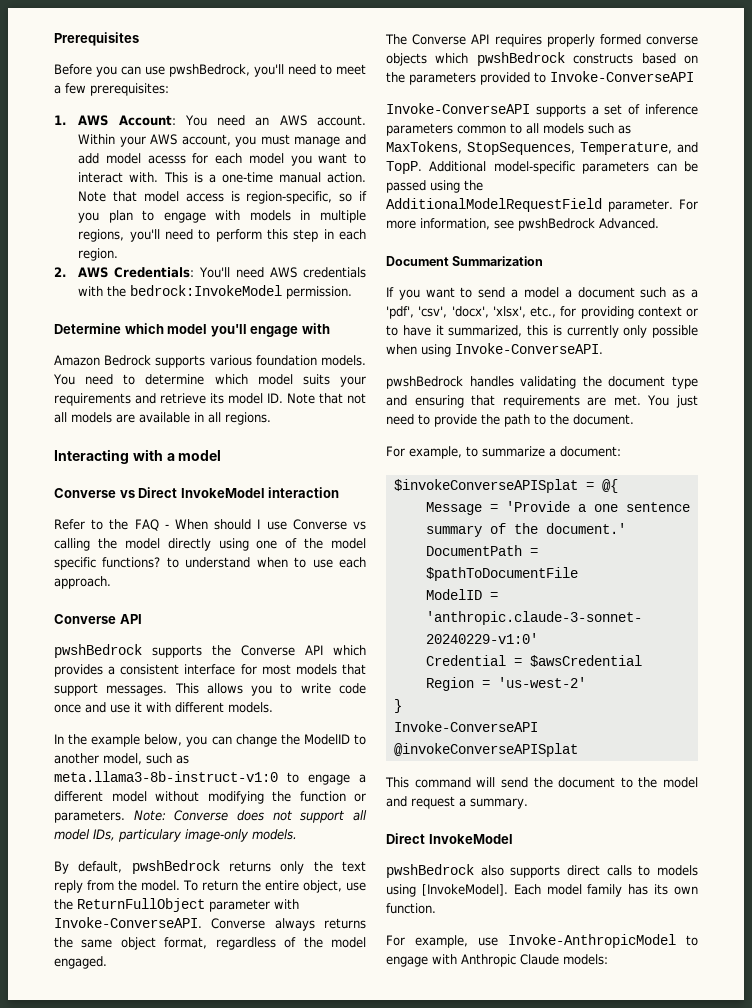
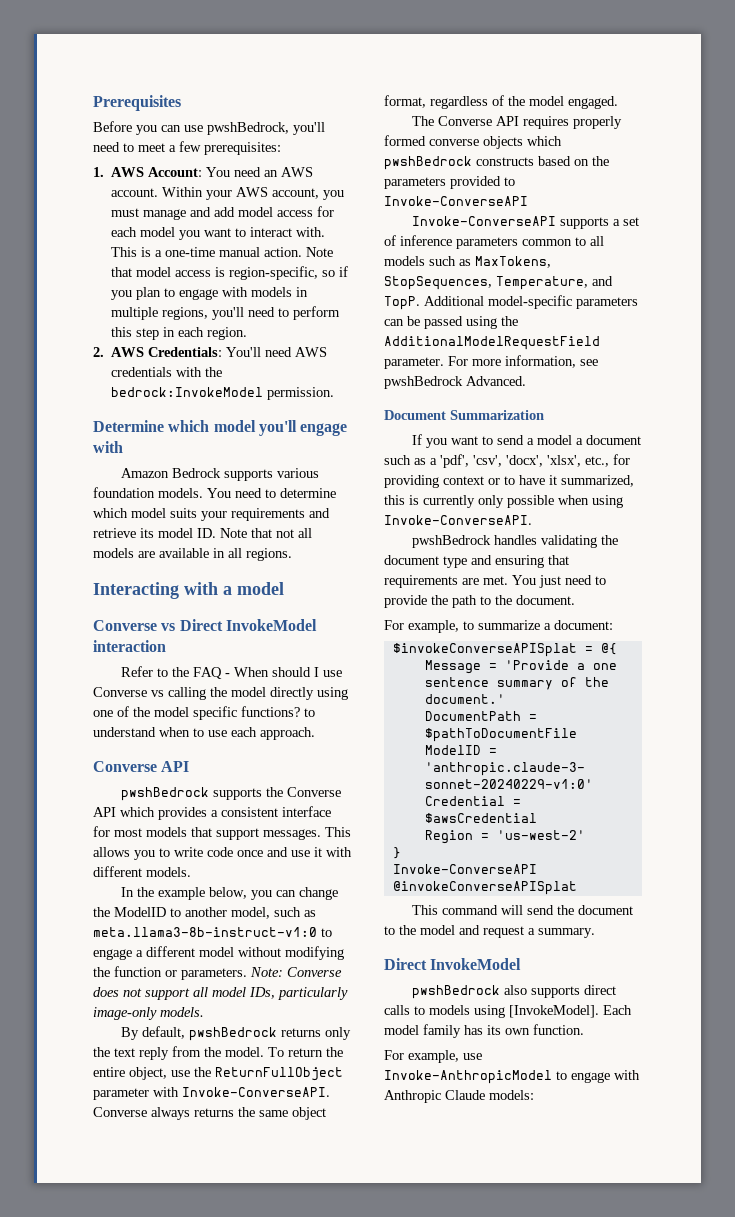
[147,155,186,164] acesss -> [277,210,314,217] access
[118,829,182,842] particulary -> [278,987,348,1000] particularly

